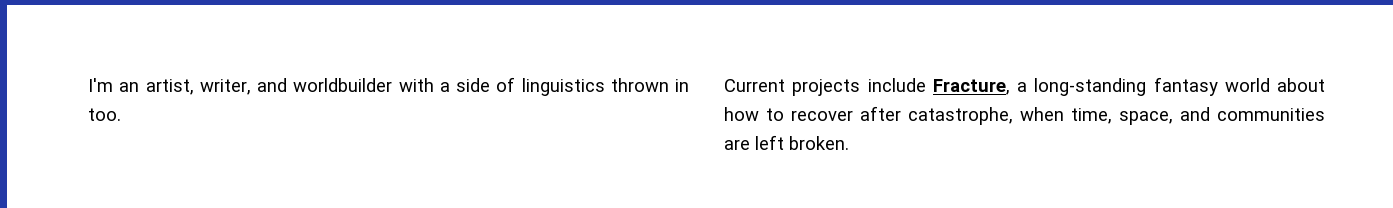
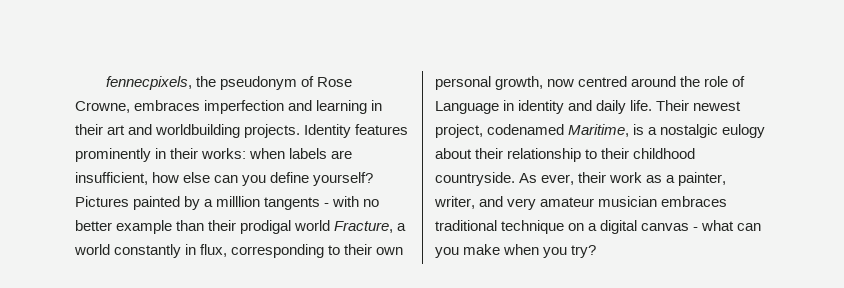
[88,77,689,96] [88,108,121,121] [724,77,1325,96] [724,106,1325,125] [724,135,849,150] I'm an artist, writer, and worldbuilder with a side of linguistics thrown in too. // Current projects include Fracture, a long-standing fantasy world about how to recover after catastrophe, when time, space, and communities are left broken. -> [106,76,353,90] [75,100,383,114] [75,124,409,138] [75,148,353,162] [75,172,374,186] [75,196,380,210] [75,220,407,234] [74,244,404,258] [435,76,746,90] [435,100,742,114] [435,124,766,138] [435,148,696,162] [435,172,727,186] [434,196,728,210] [435,220,762,234] [435,244,597,258] fennecpixels, the pseudonym of Rose Crowne, embraces imperfection and learning in their art and worldbuilding projects. Identity features prominently in their works: when labels are insufficient, how else can you define yourself? Pictures painted by a milllion tangents - with no better example than their prodigal world Fracture, a world constantly in flux, corresponding to their own personal growth, now centred around the role of Language in identity and daily life. Their newest project, codenamed Maritime, is a nostalgic eulogy about their relationship to their childhood countryside. As ever, their work as a painter, writer, and very amateur musician embraces traditional technique on a digital canvas - what can you make when you try?

